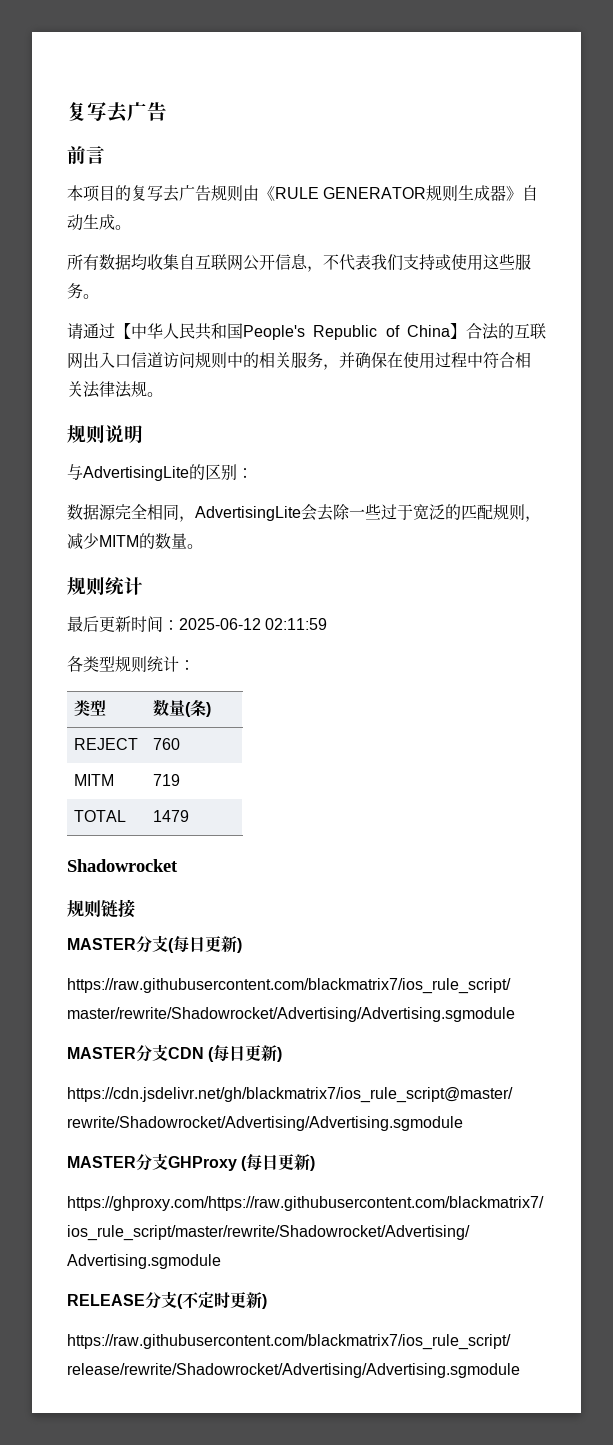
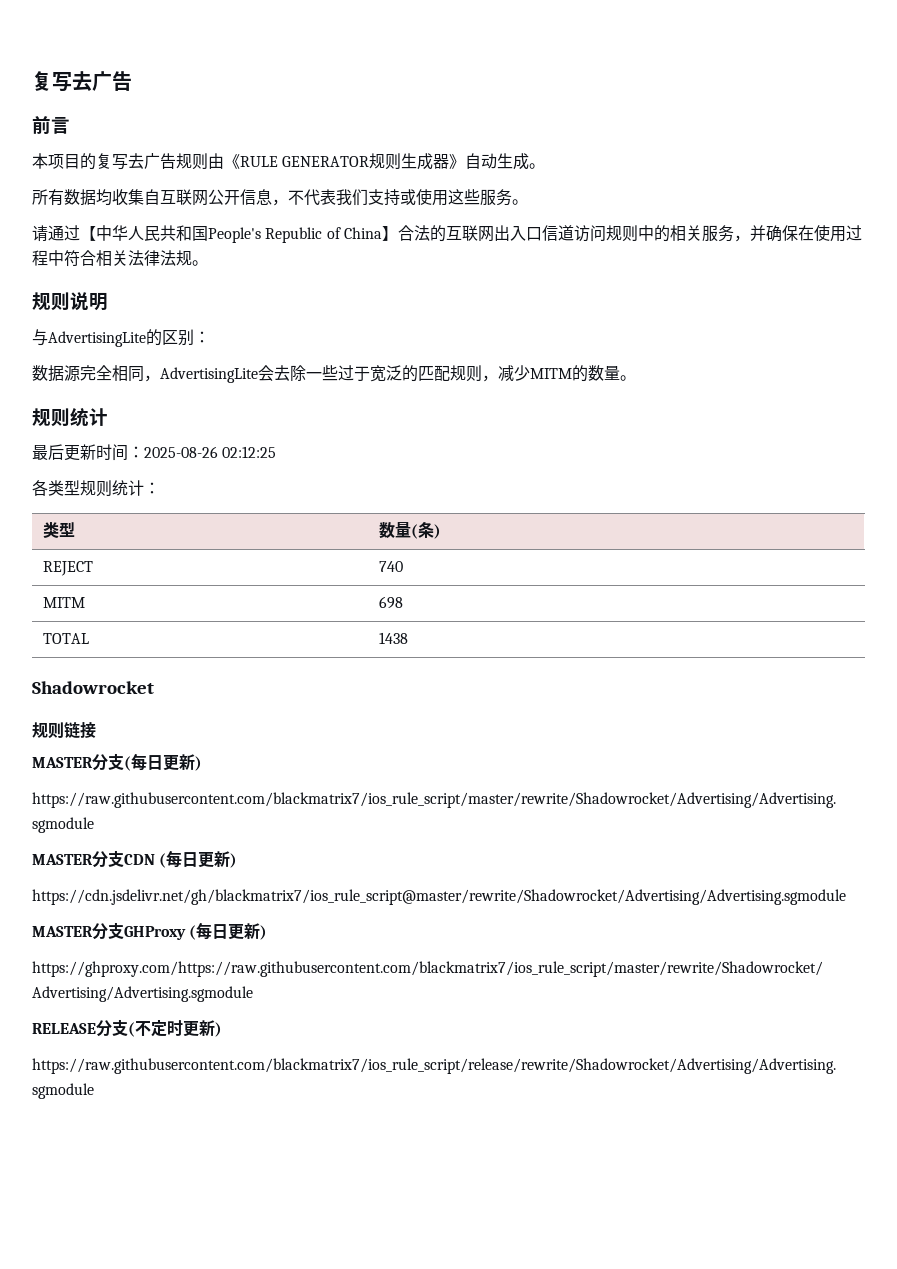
[179,618,328,630] 2025-06-12 02:11:59 -> [144,446,277,458] 2025-08-26 02:12:25
[153,738,181,750] 760 -> [378,561,403,572] 740
[153,774,181,786] 719 -> [378,596,403,609] 698
[153,810,190,822] 1479 -> [378,632,408,644] 1438

